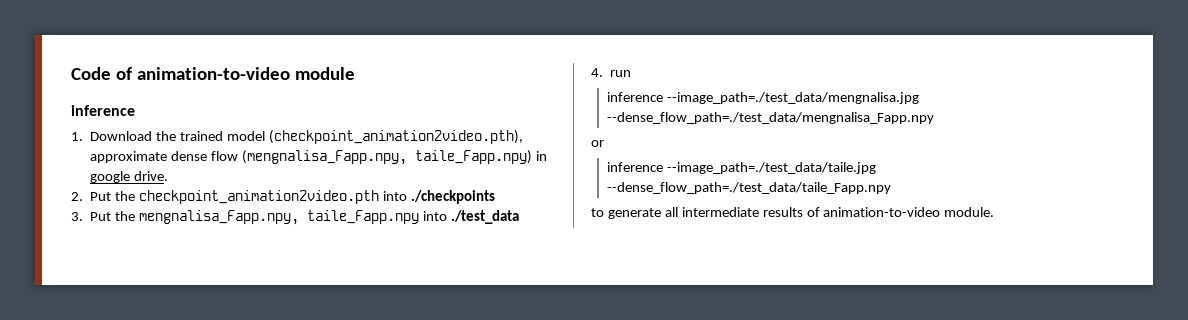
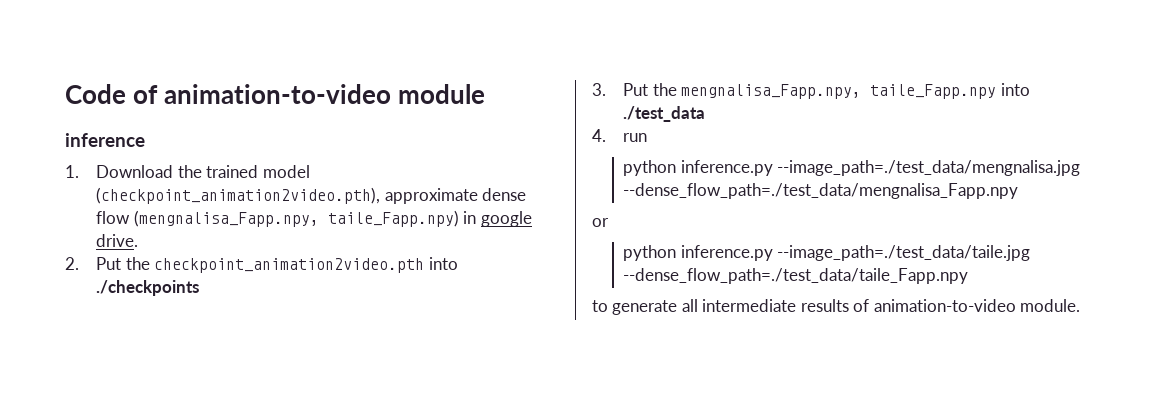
[607,92,664,102] inference -> [623,160,773,176] python inference.py
[607,162,664,172] inference -> [623,245,773,261] python inference.py

